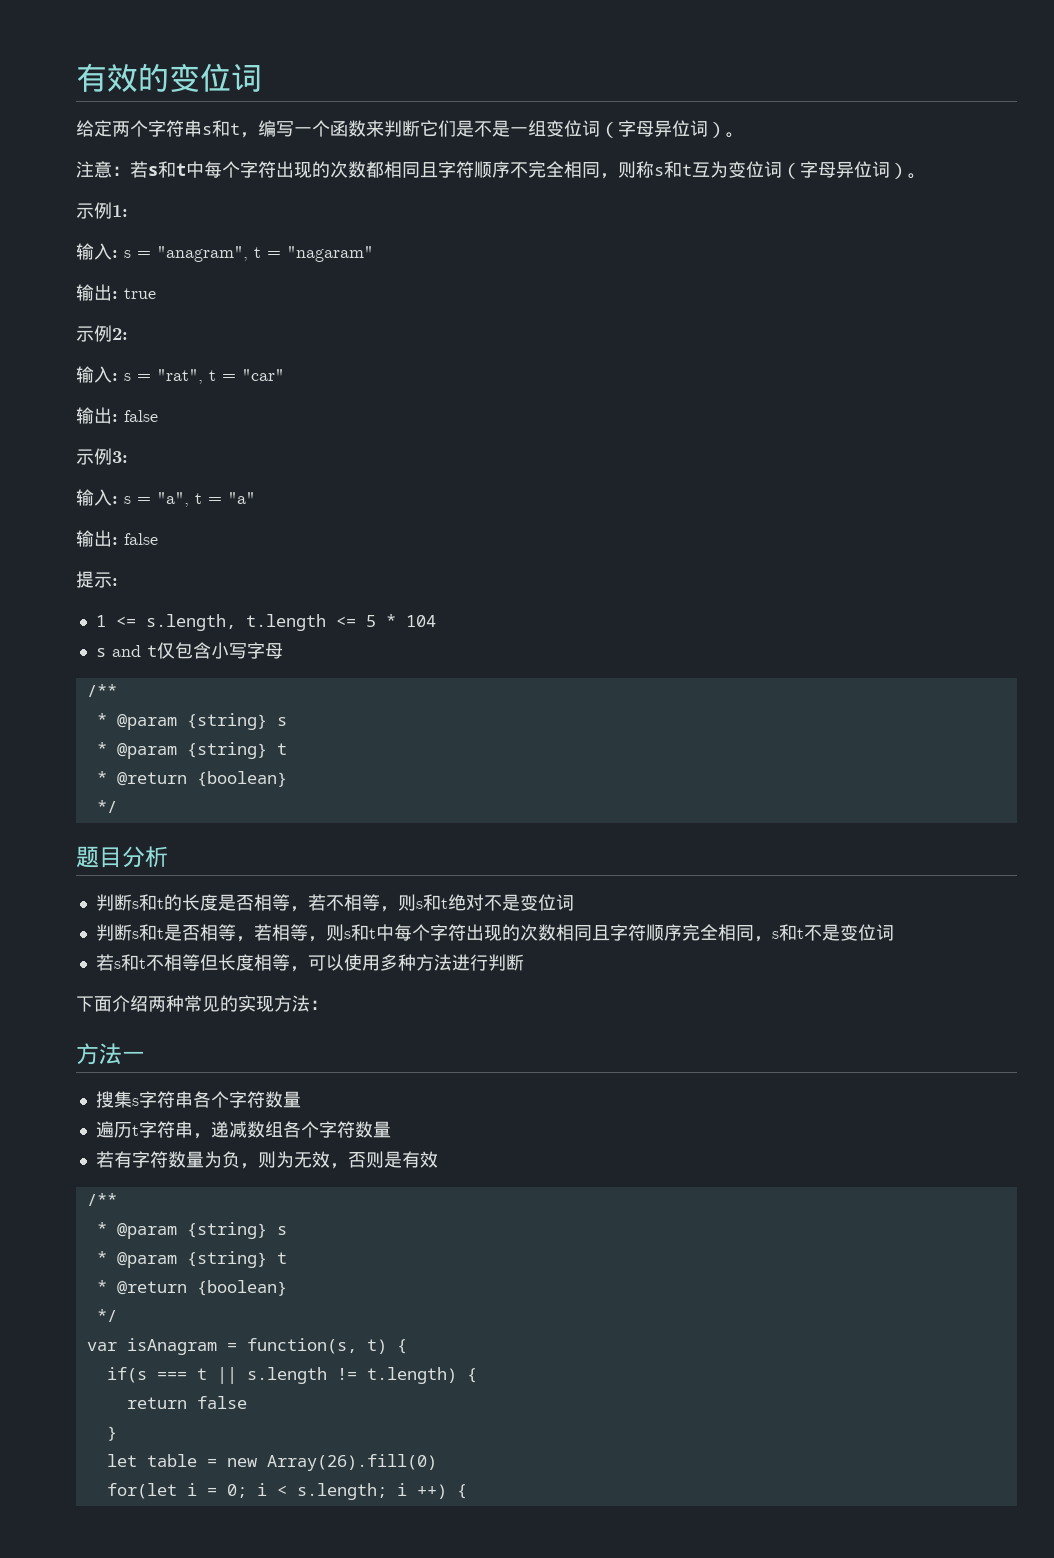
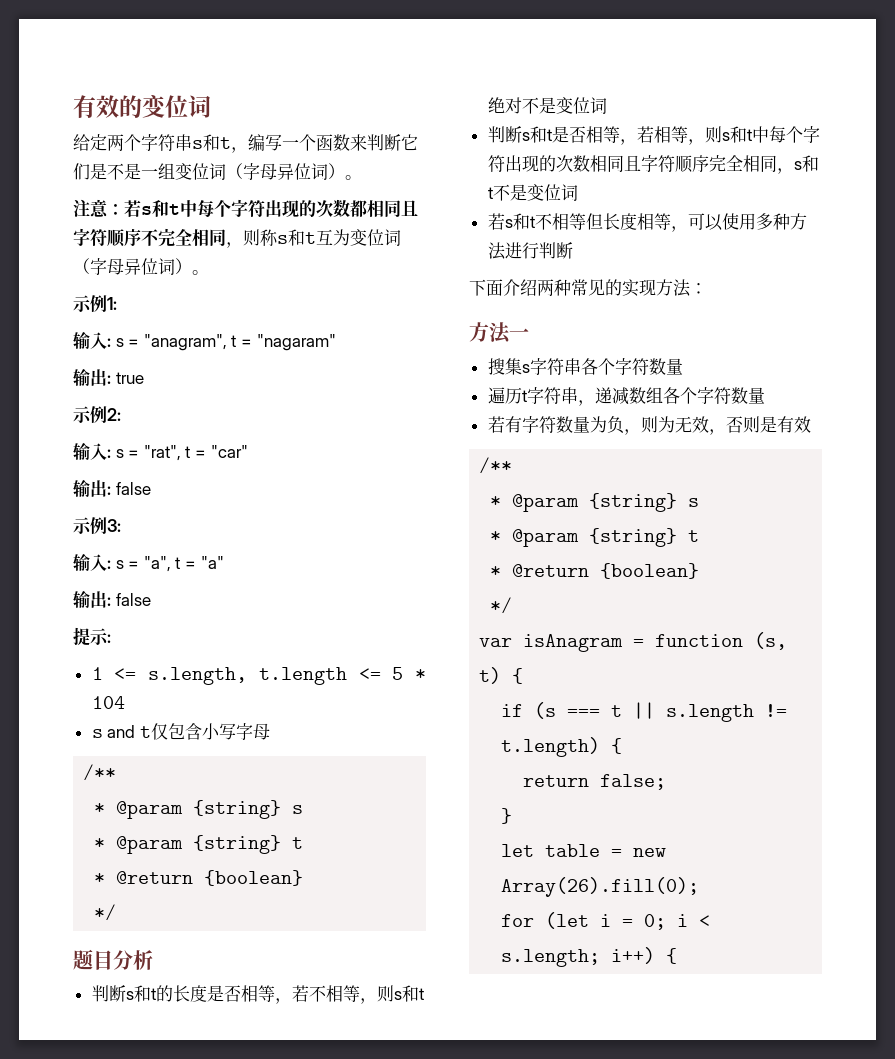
[246,1338,357,1354] function(s, -> [655,632,788,650] function (s,
[106,1367,147,1383] if(s -> [501,702,557,719] if (s
[196,1396,247,1409] false -> [600,774,667,790] false;
[266,1454,437,1471] [106,1483,177,1499] Array(26).fill(0) // for(let -> [501,877,700,897] [501,912,590,929] Array(26).fill(0); // for (let
[396,1483,447,1499] i ++) -> [611,947,656,964] i++)

